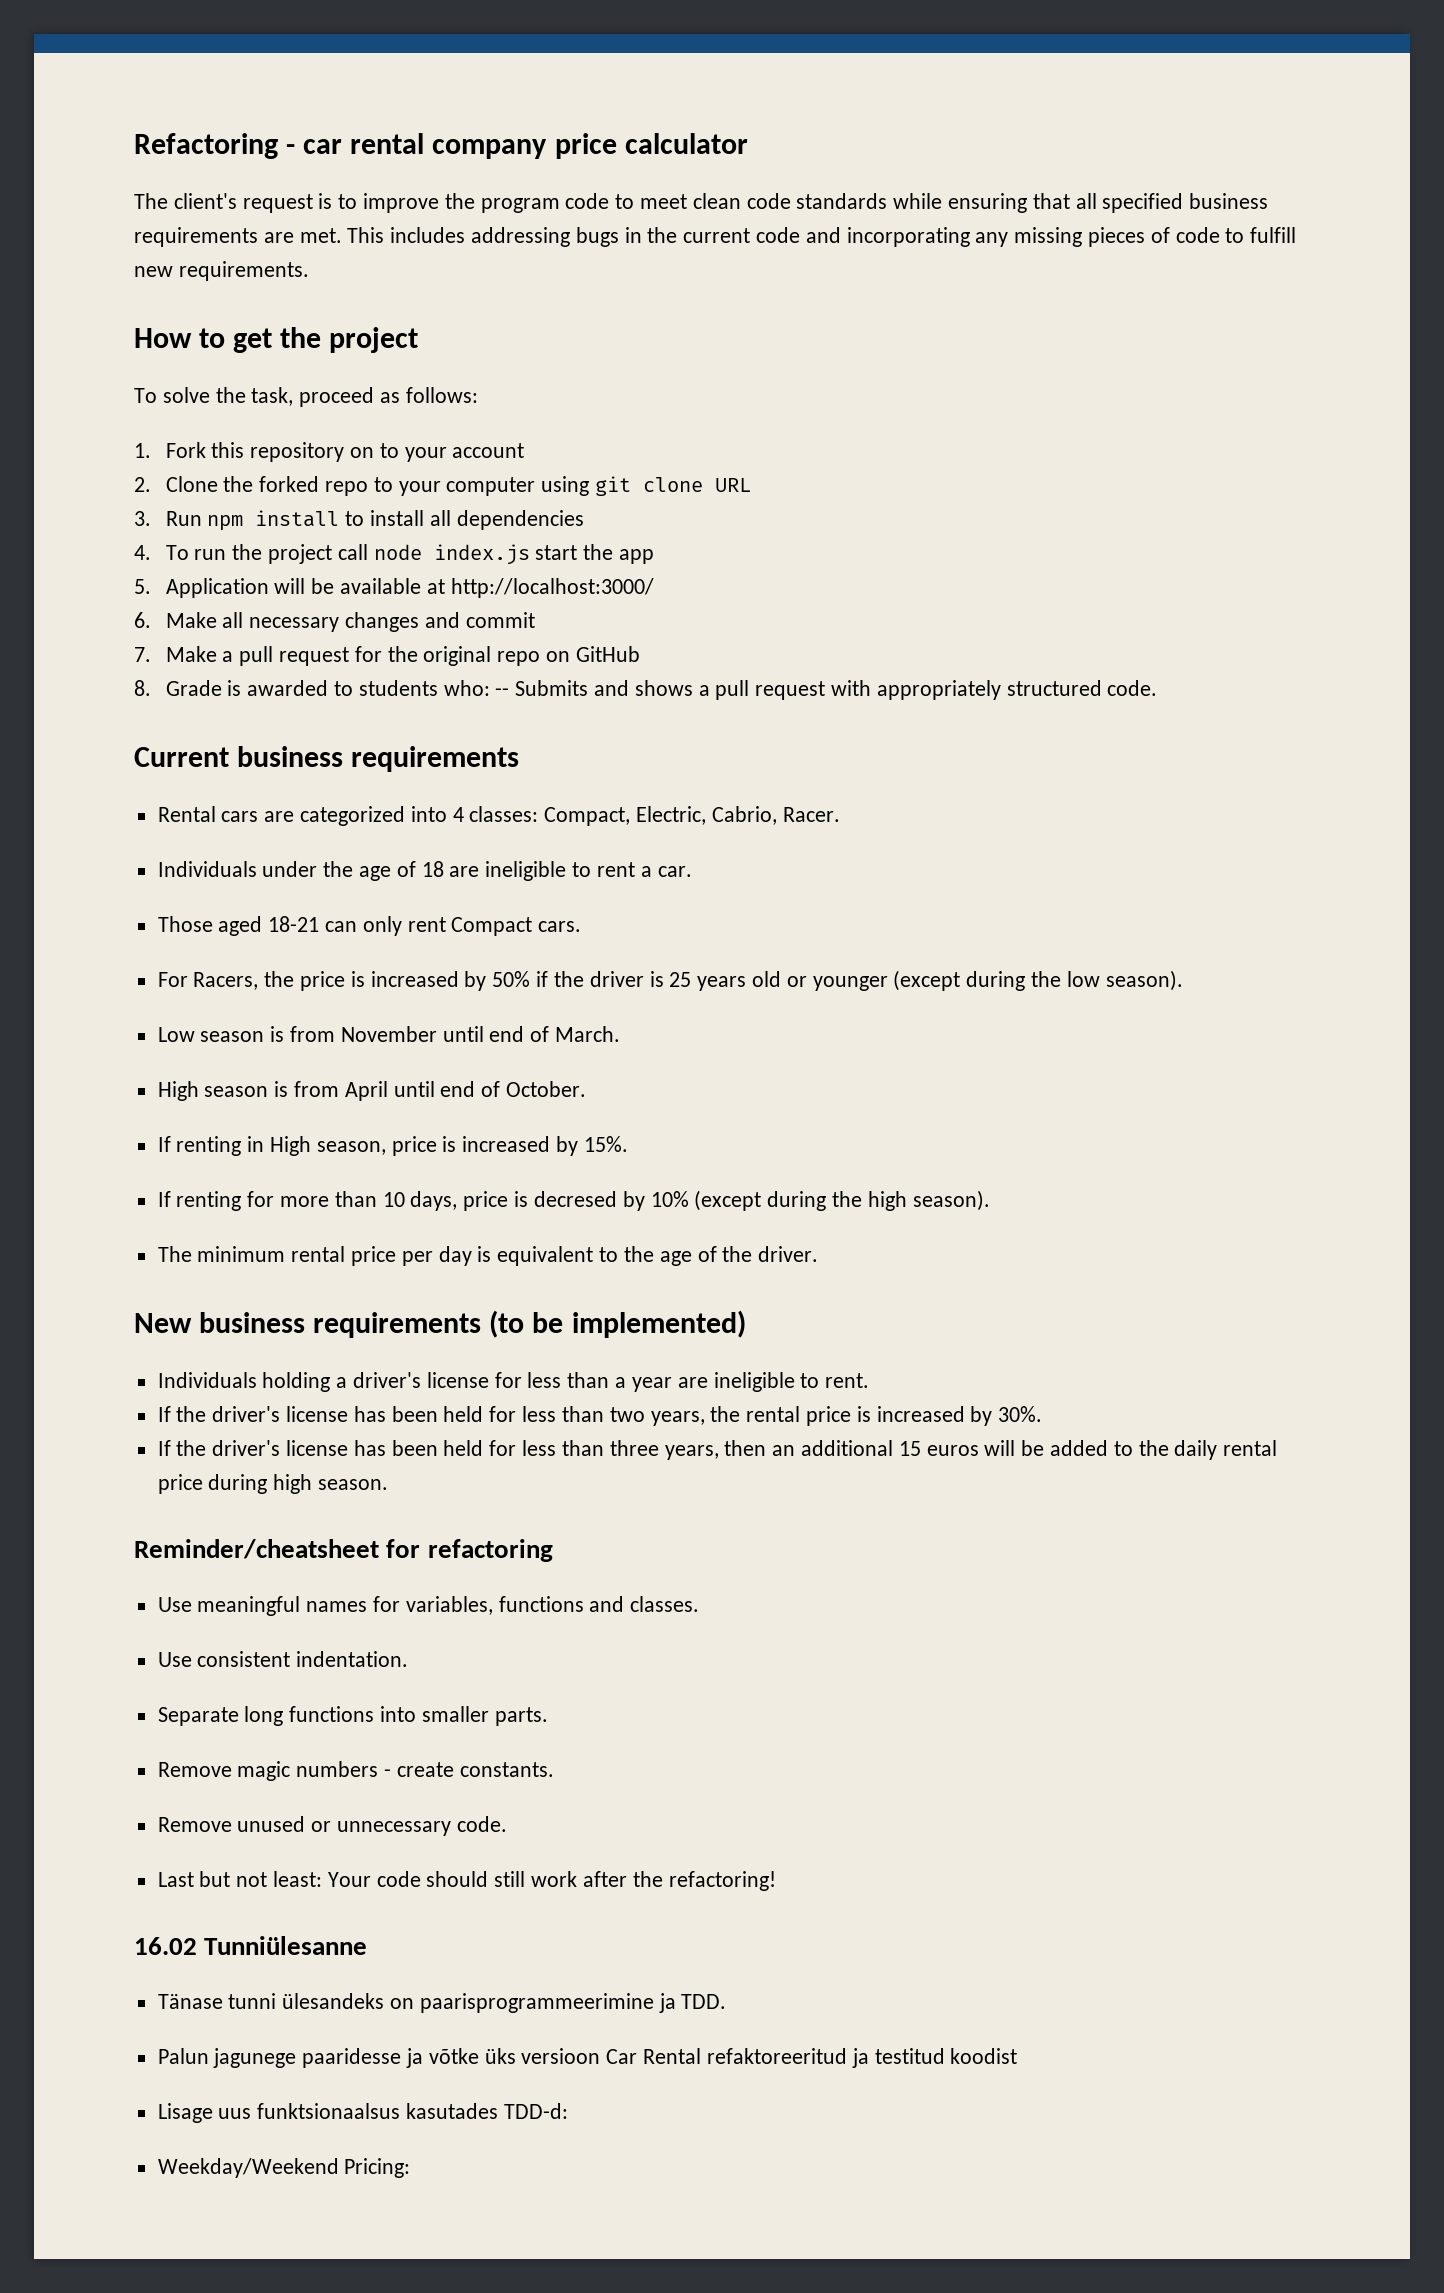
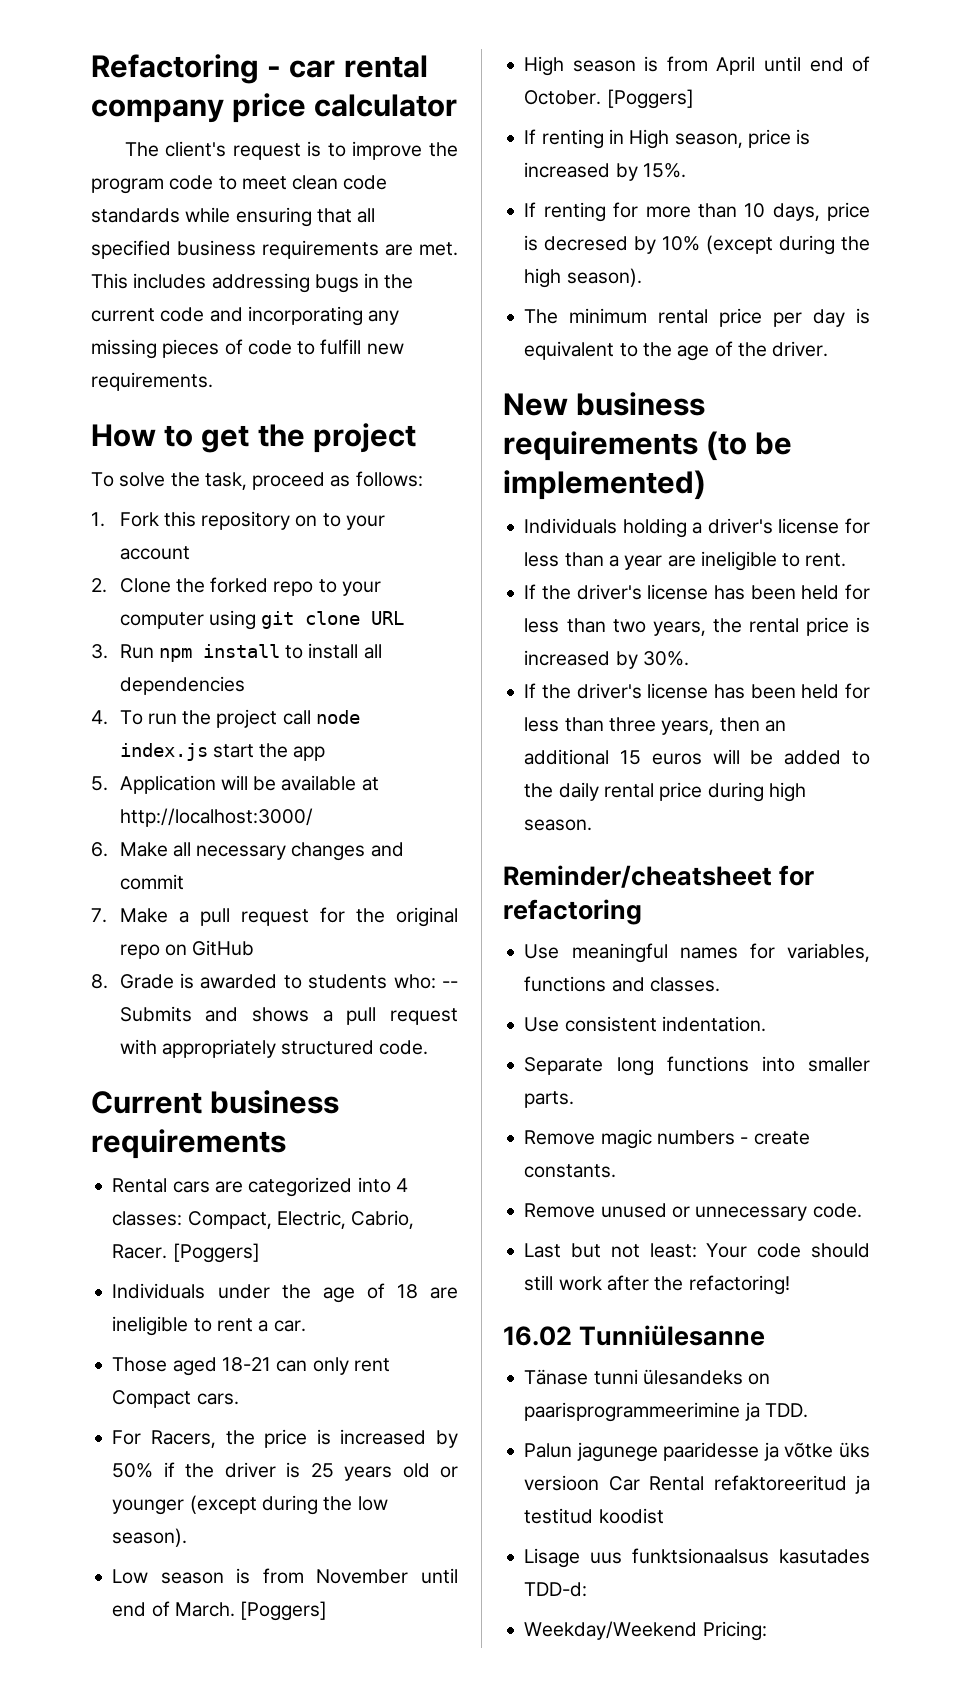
(840, 814) none -> [172,1243,260,1263] [Poggers]
(621, 1034) none -> [240,1601,328,1621] [Poggers]
(587, 1089) none -> [606,89,694,109] [Poggers]

